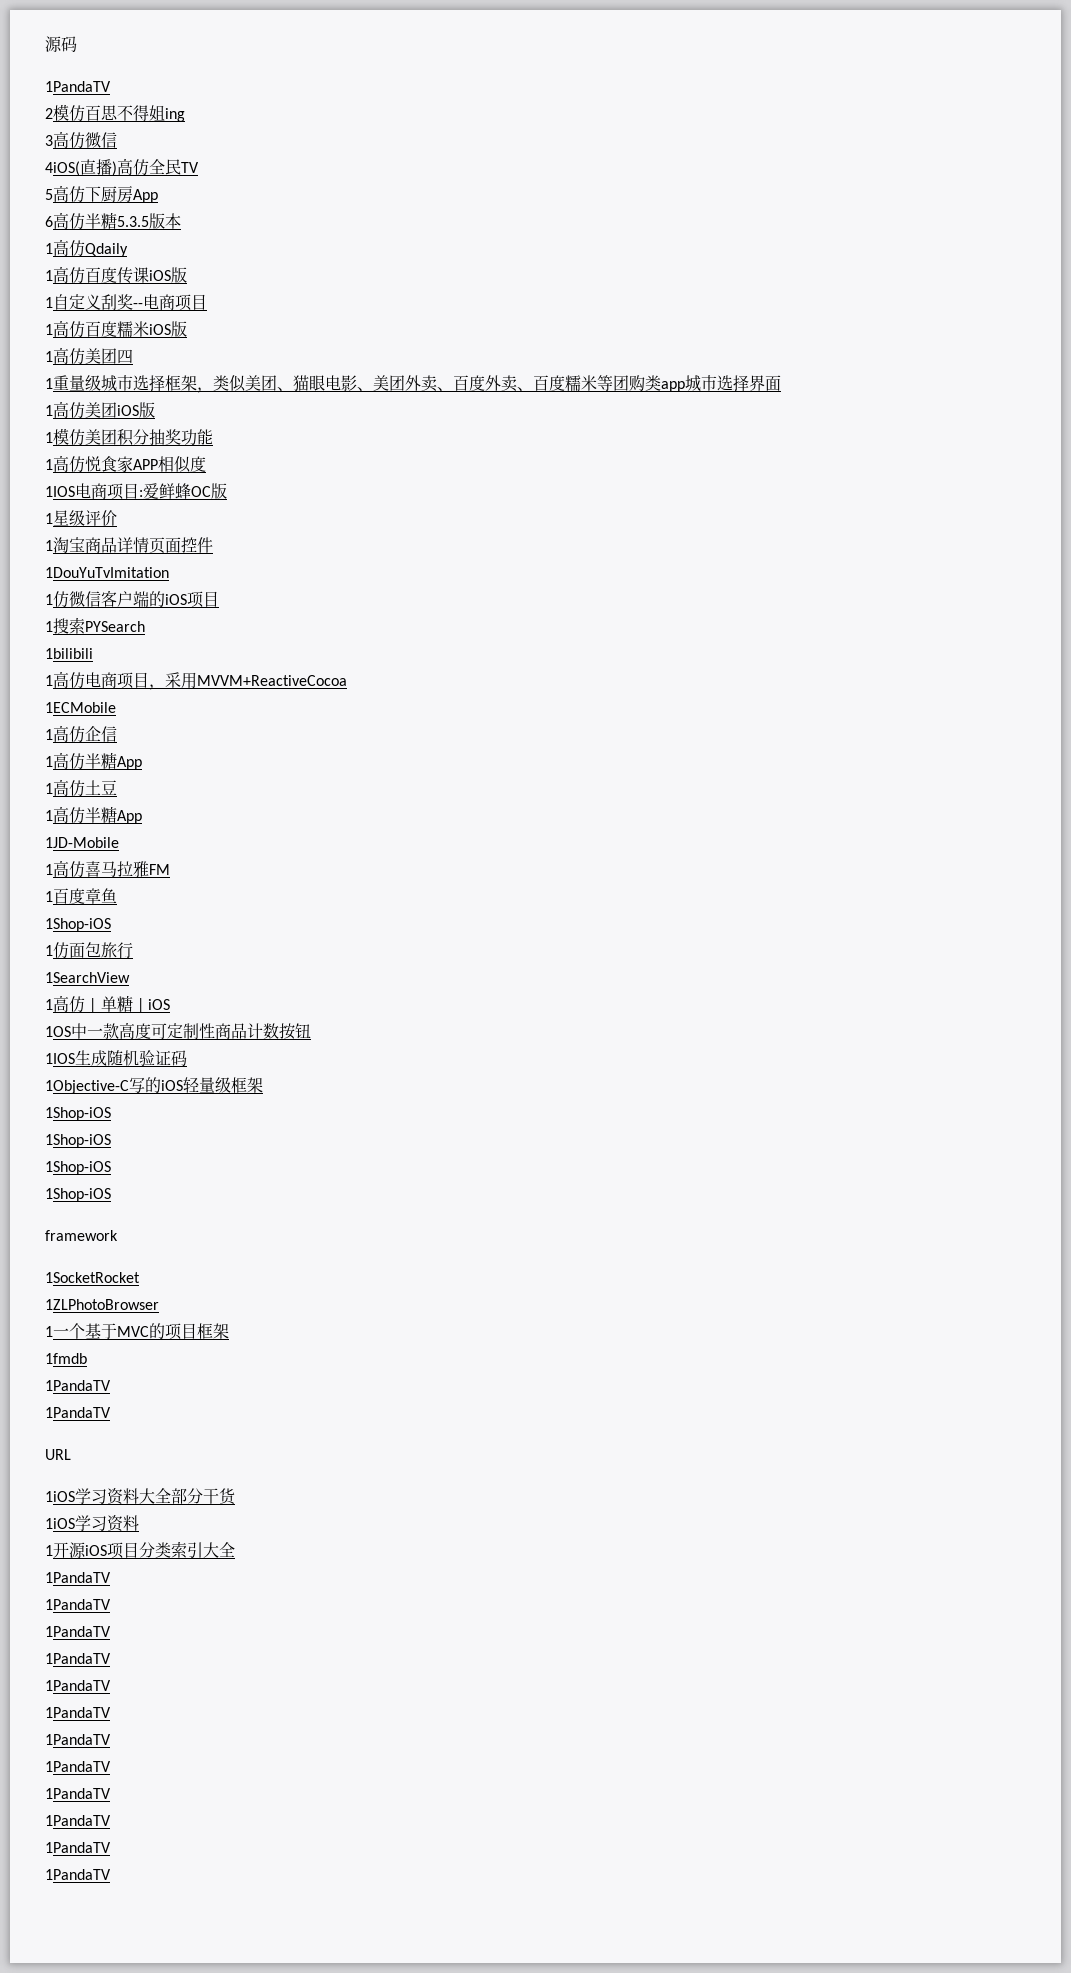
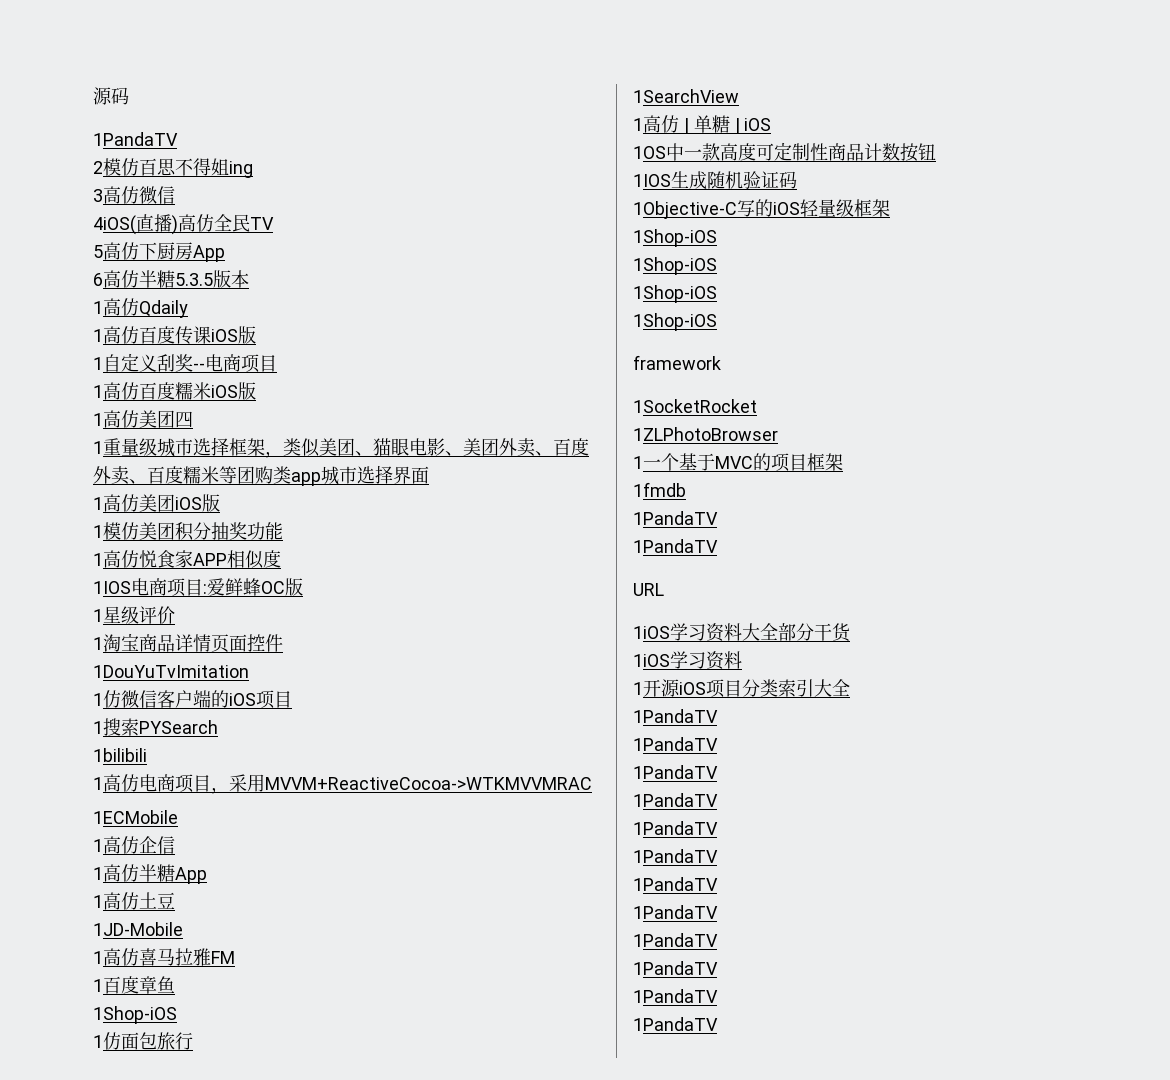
[197,675,347,686] MVVM+ReactiveCocoa -> [265,777,592,790] MVVM+ReactiveCocoa->WTKMVVMRAC
[45,806,142,824] // 1高仿半糖App -> (175, 900) none

